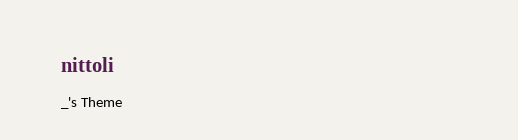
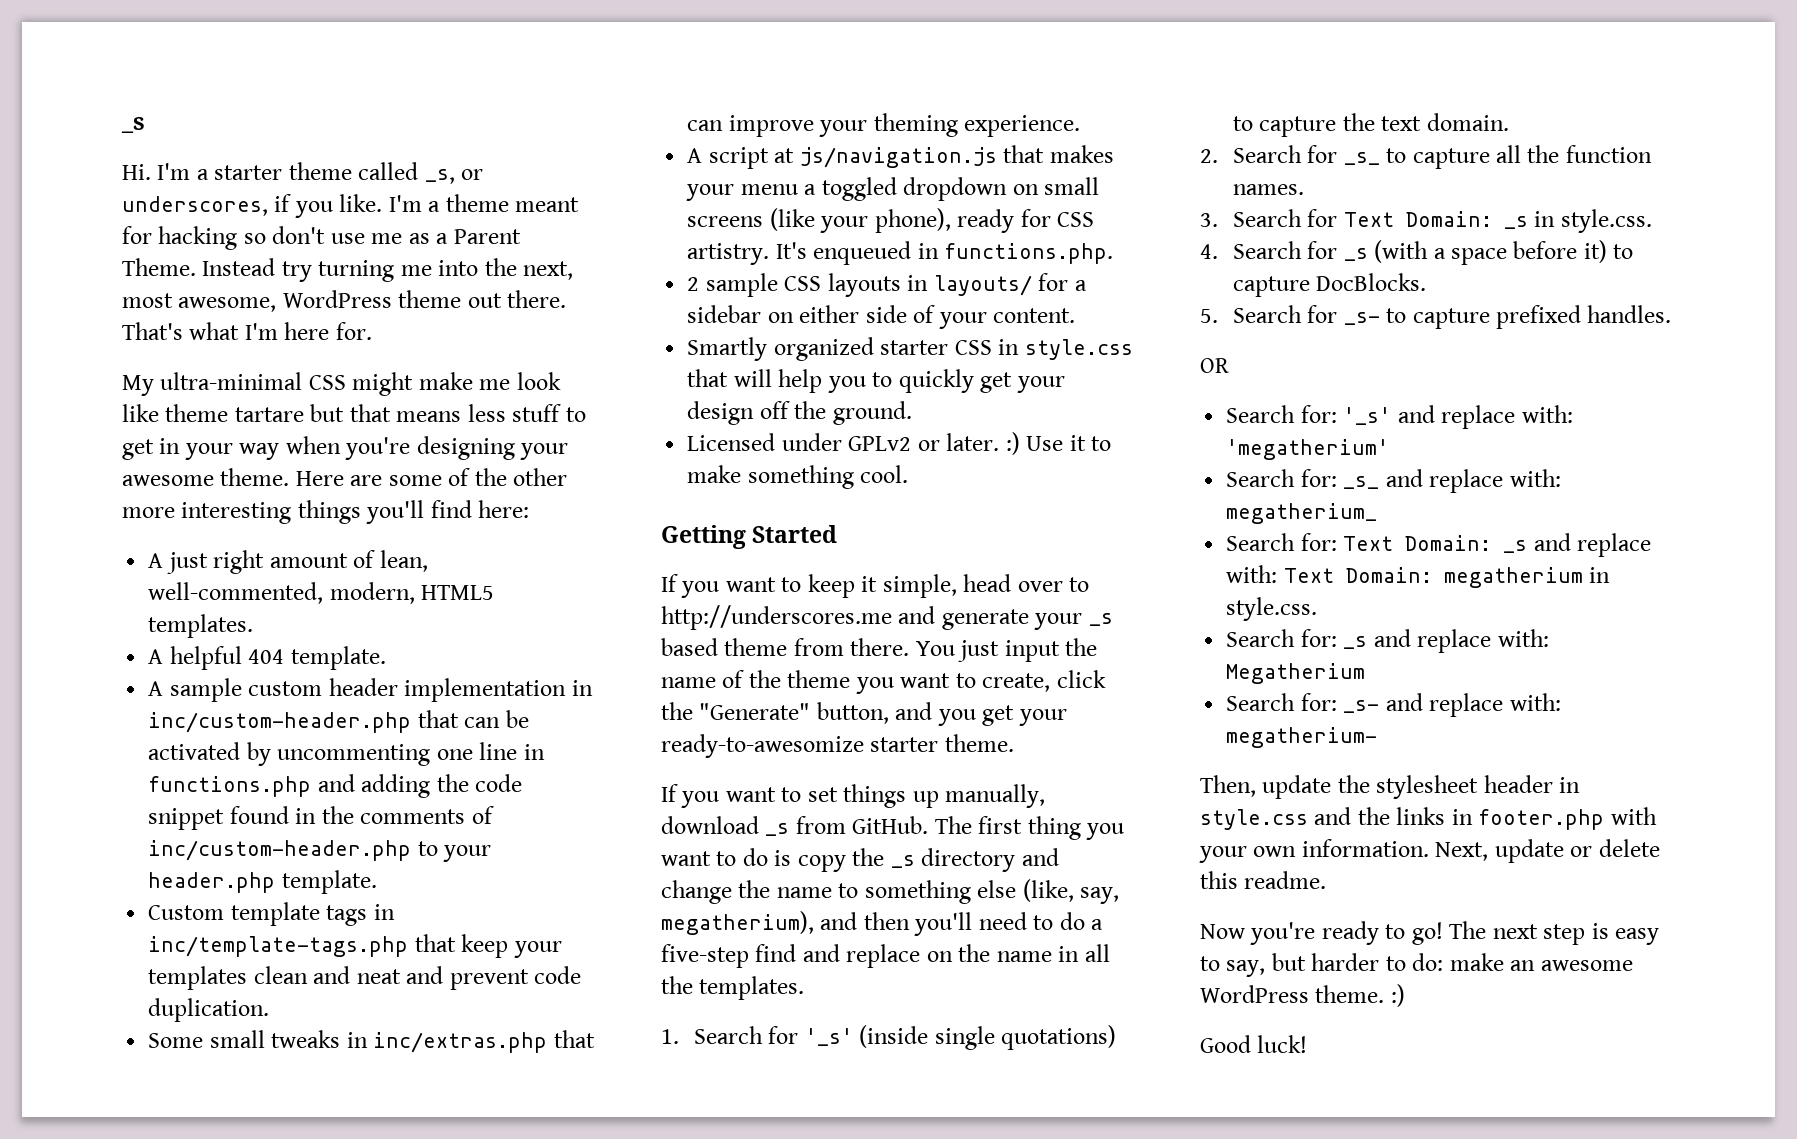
[61,57,114,72] [61,97,122,109] nittoli // _'s Theme -> [121,117,145,133] [122,162,484,184] [122,194,580,218] [122,226,521,250] [122,258,574,282] [122,290,567,312] [122,322,372,340] [122,372,561,396] [122,404,586,422] [122,436,569,460] [122,468,568,486] [122,500,530,524] [148,550,428,574] [148,582,495,604] [148,614,254,638] [148,646,386,670] [148,678,593,702] [148,710,529,733] [148,742,545,766] [148,774,523,798] [148,806,494,830] [148,840,492,862] [148,870,377,894] [148,902,395,926] [148,934,562,958] [148,966,582,990] [148,998,270,1022] [148,1030,595,1053] [687,113,1081,137] [687,145,1114,169] [686,177,1100,201] [687,208,1095,233] [687,241,1114,265] [687,273,1087,297] [687,305,1076,329] [687,337,1133,361] [687,369,1065,393] [687,401,912,425] [687,432,1112,455] [687,465,909,489] [661,525,838,549] [661,574,1090,598] [661,605,1113,630] [661,638,1098,662] [661,670,1106,694] [661,702,1067,726] [661,734,1014,758] [661,784,1046,808] [661,816,1125,840] [661,848,1059,872] [661,879,1120,904] [661,911,1104,936] [661,944,1110,968] [661,976,805,1000] [661,1025,1116,1050] [1232,113,1509,137] [1200,145,1652,169] [1232,184,1304,195] [1200,209,1652,233] [1200,240,1634,265] [1232,273,1427,297] [1200,305,1672,329] [1200,358,1229,373] [1226,405,1573,429] [1226,439,1390,460] [1226,469,1561,493] [1226,503,1378,524] [1226,533,1652,557] [1226,565,1611,588] [1226,597,1318,621] [1226,629,1549,653] [1226,663,1366,684] [1226,693,1561,717] [1226,727,1378,748] [1200,775,1581,799] [1200,807,1657,830] [1199,839,1660,863] [1200,871,1327,889] [1200,921,1660,945] [1200,953,1633,977] [1200,984,1405,1007] [1200,1035,1308,1053] _s // Hi. I'm a starter theme called _s, or underscores, if you like. I'm a theme meant for hacking so don't use me as a Parent Theme. Instead try turning me into the next, most awesome, WordPress theme out there. That's what I'm here for. // My ultra-minimal CSS might make me look like theme tartare but that means less stuff to get in your way when you're designing your awesome theme. Here are some of the other more interesting things you'll find here: // A just right amount of lean, well-commented, modern, HTML5 templates. // A helpful 404 template. // A sample custom header implementation in inc/custom-header.php that can be activated by uncommenting one line in functions.php and adding the code snippet found in the comments of inc/custom-header.php to your header.php template. // Custom template tags in inc/template-tags.php that keep your templates clean and neat and prevent code duplication. // Some small tweaks in inc/extras.php that can improve your theming experience. // A script at js/navigation.js that makes your menu a toggled dropdown on small screens (like your phone), ready for CSS artistry. It's enqueued in functions.php. // 2 sample CSS layouts in layouts/ for a sidebar on either side of your content. // Smartly organized starter CSS in style.css that will help you to quickly get your design off the ground. // Licensed under GPLv2 or later. :) Use it to make something cool. // Getting Started // If you want to keep it simple, head over to http://underscores.me and generate your _s based theme from there. You just input the name of the theme you want to create, click the "Generate" button, and you get your ready-to-awesomize starter theme. // If you want to set things up manually, download _s from GitHub. The first thing you want to do is copy the _s directory and change the name to something else (like, say, megatherium), and then you'll need to do a five-step find and replace on the name in all the templates. // 1. Search for '_s' (inside single quotations) to capture the text domain. // 2. Search for _s_ to capture all the function names. // 3. Search for Text Domain: _s in style.css. // 4. Search for _s (with a space before it) to capture DocBlocks. // 5. Search for _s- to capture prefixed handles. // OR // Search for: '_s' and replace with: 'megatherium' // Search for: _s_ and replace with: megatherium_ // Search for: Text Domain: _s and replace with: Text Domain: megatherium in style.css. // Search for: _s and replace with: Megatherium // Search for: _s- and replace with: megatherium- // Then, update the stylesheet header in style.css and the links in footer.php with your own information. Next, update or delete this readme. // Now you're ready to go! The next step is easy to say, but harder to do: make an awesome WordPress theme. :) // Good luck!

